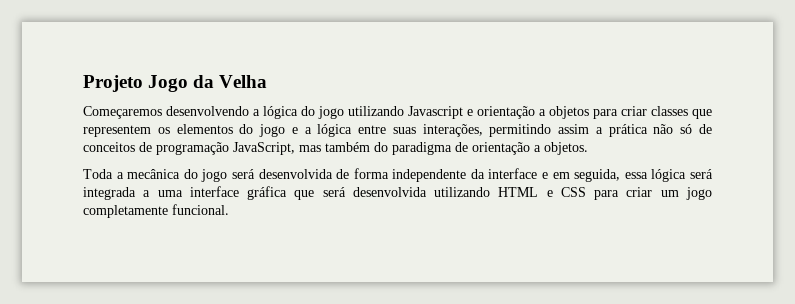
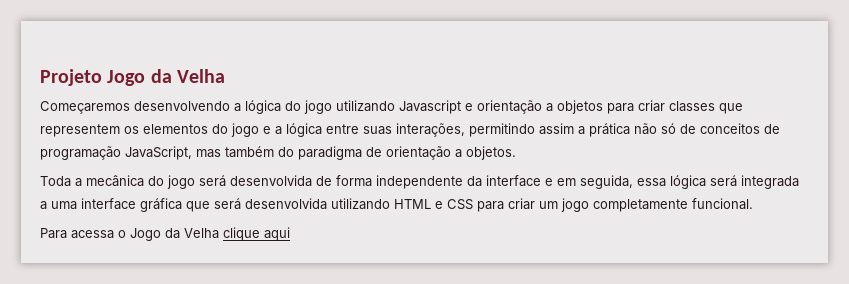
(229, 209) none -> [40,227,290,241] // Para acessa o Jogo da Velha clique aqui

